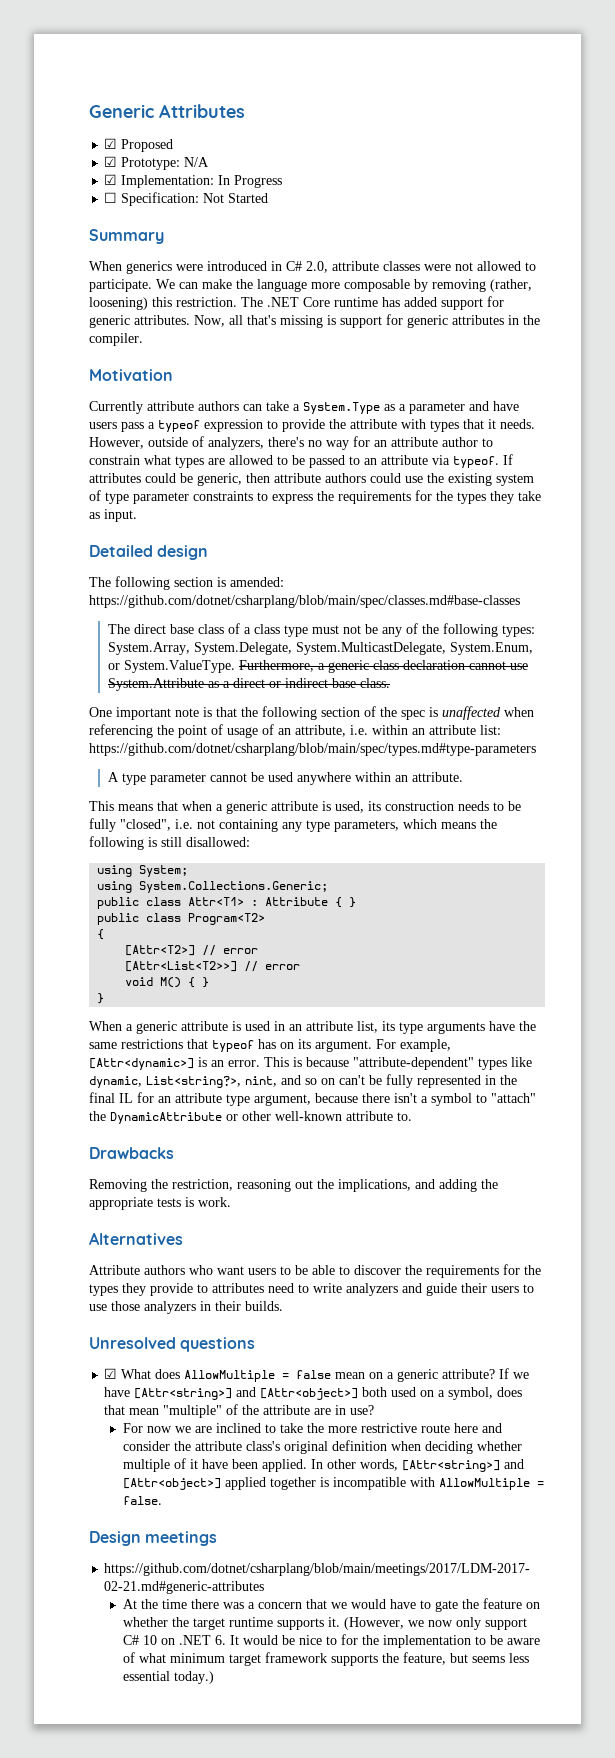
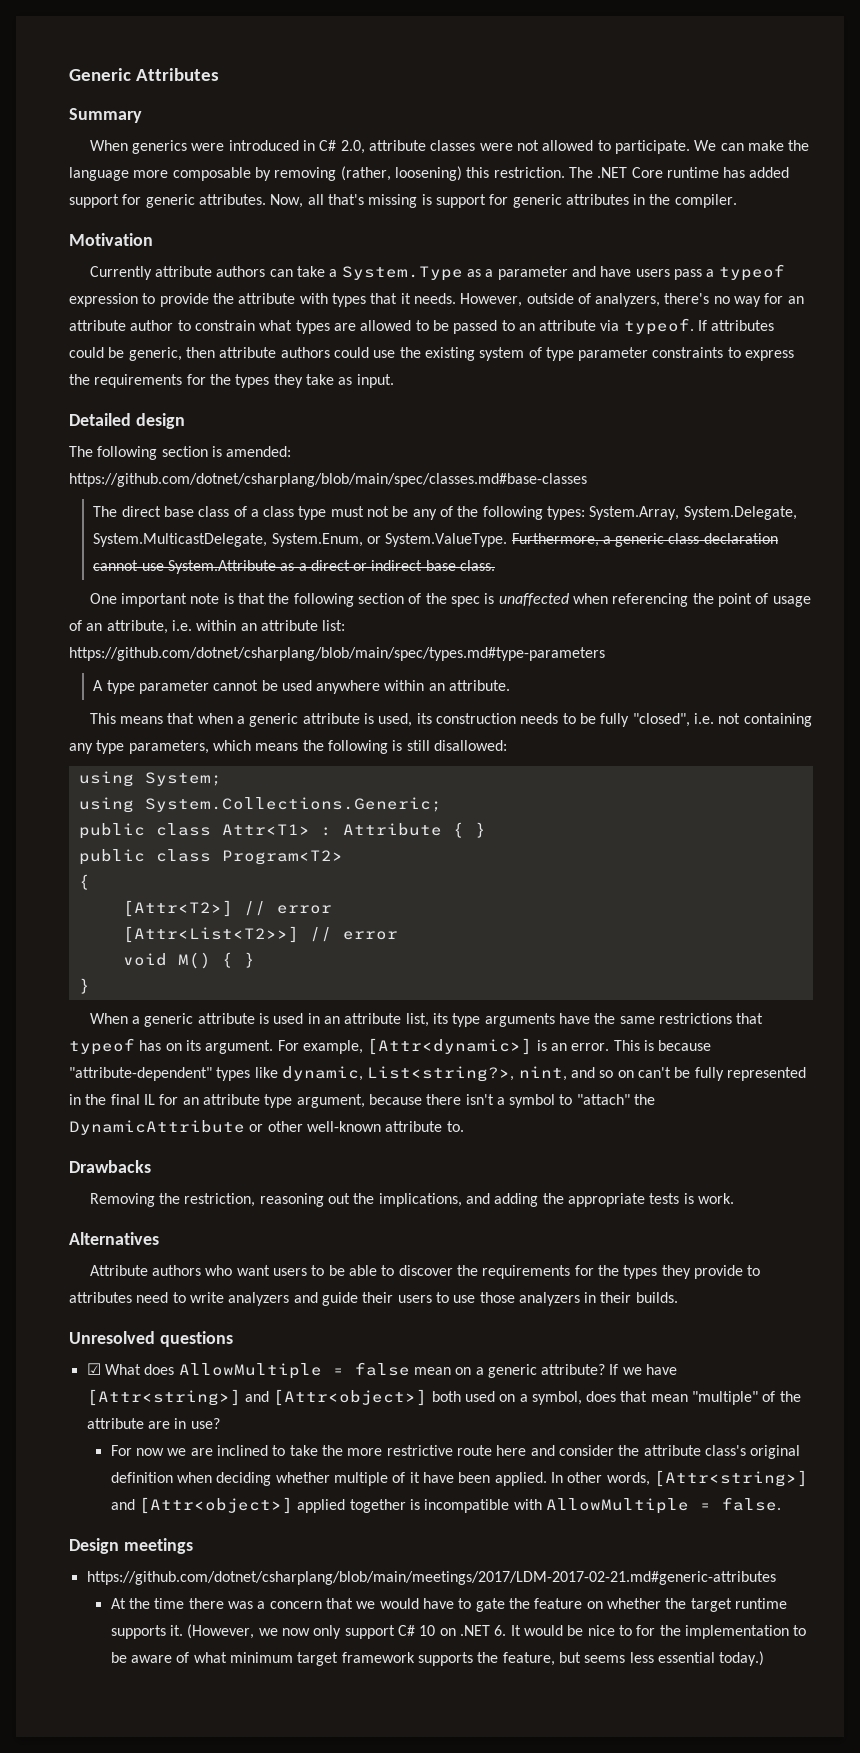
[104,138,174,152] [104,156,210,170] [104,174,283,188] [104,192,269,206] // ☑ Proposed // ☑ Prototype: N/A // ☑ Implementation: In Progress // ☐ Specification: Not Started -> (219, 74) none

